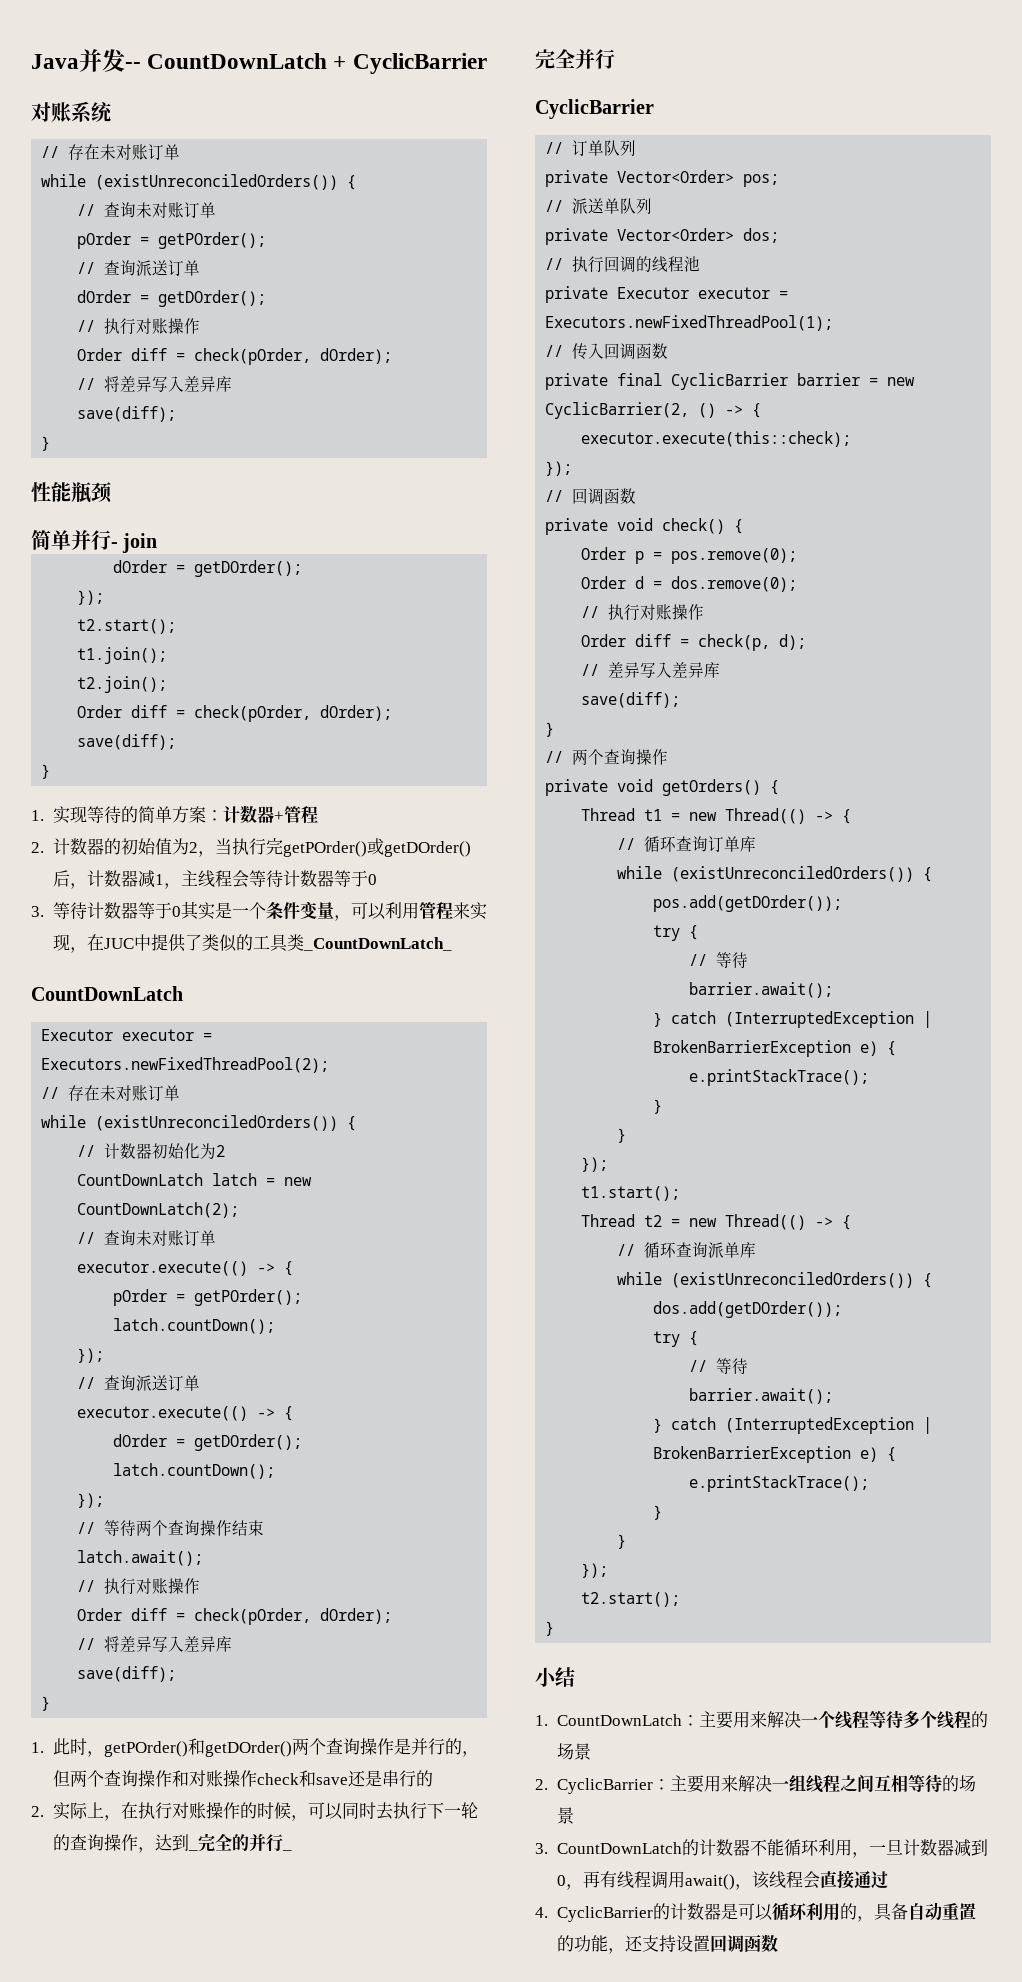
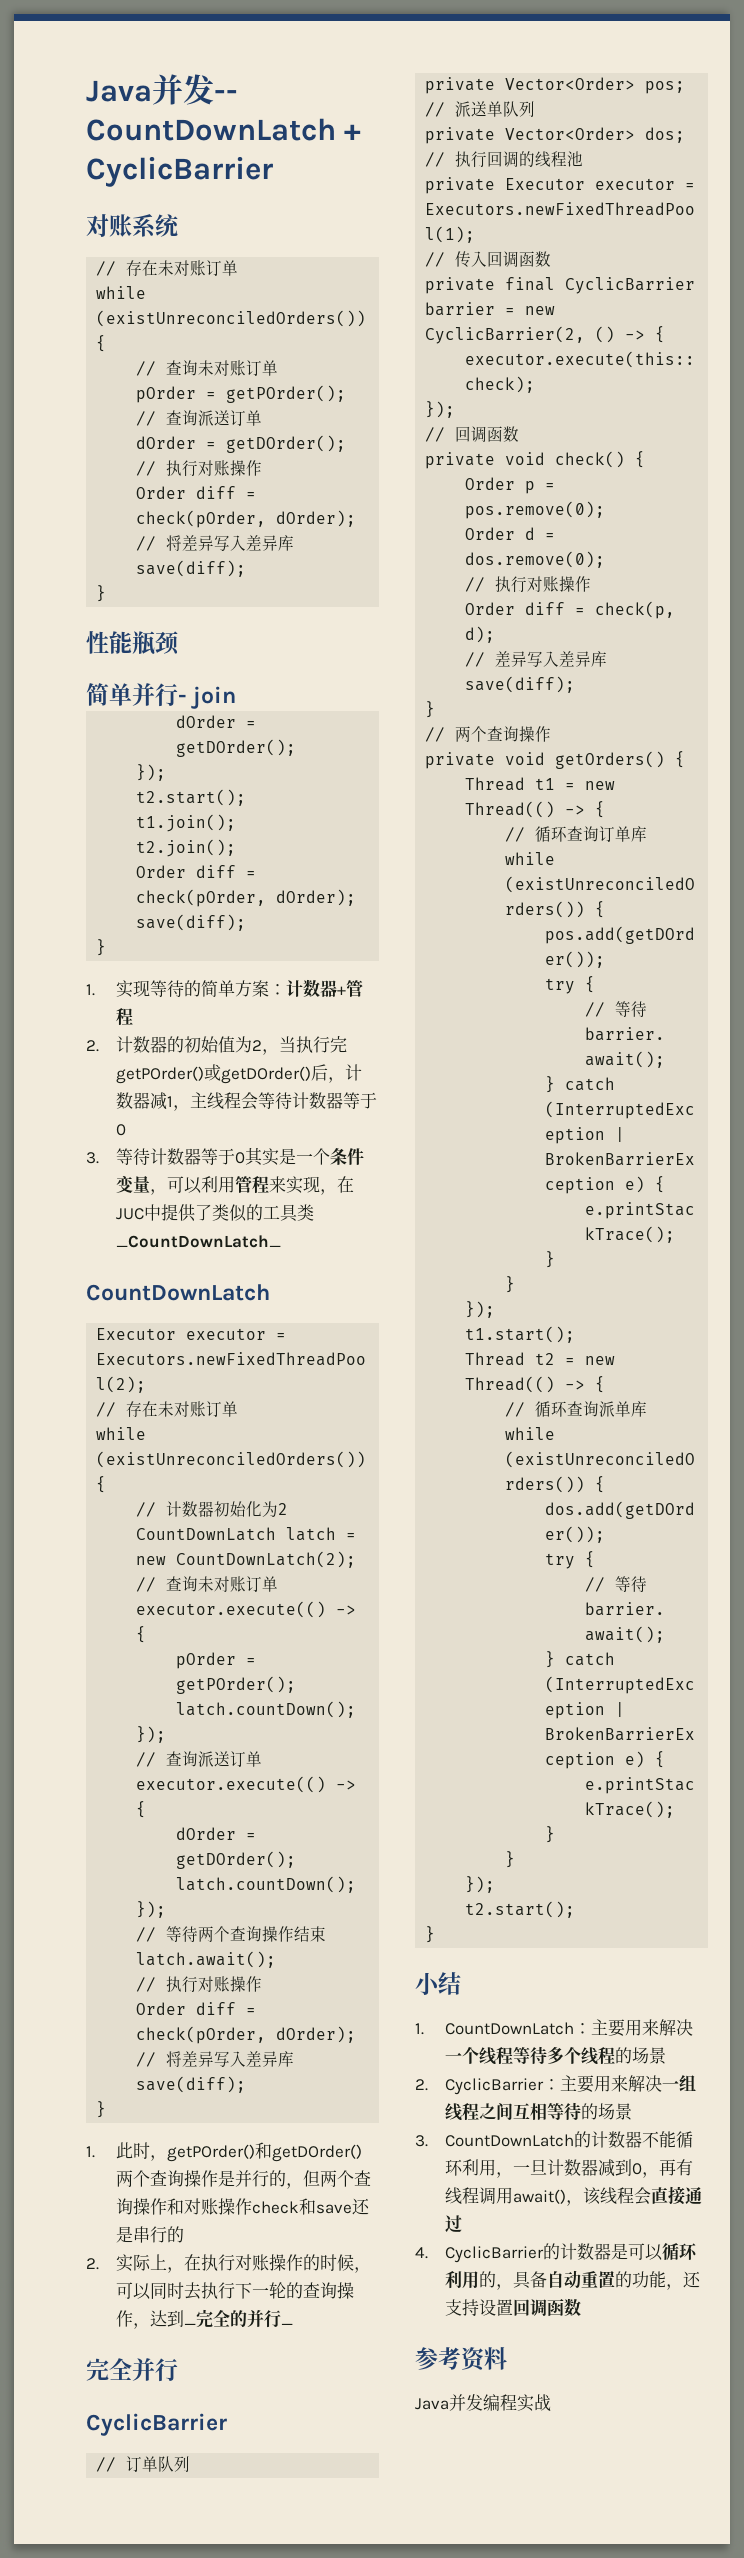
(778, 1943) none -> [415,2347,507,2372] [415,2394,551,2412] // 参考资料 // Java并发编程实战

